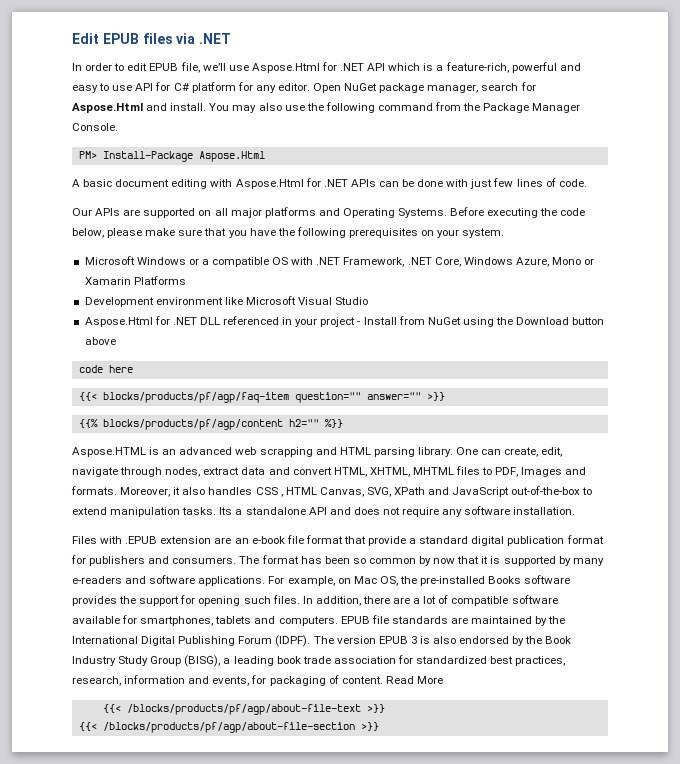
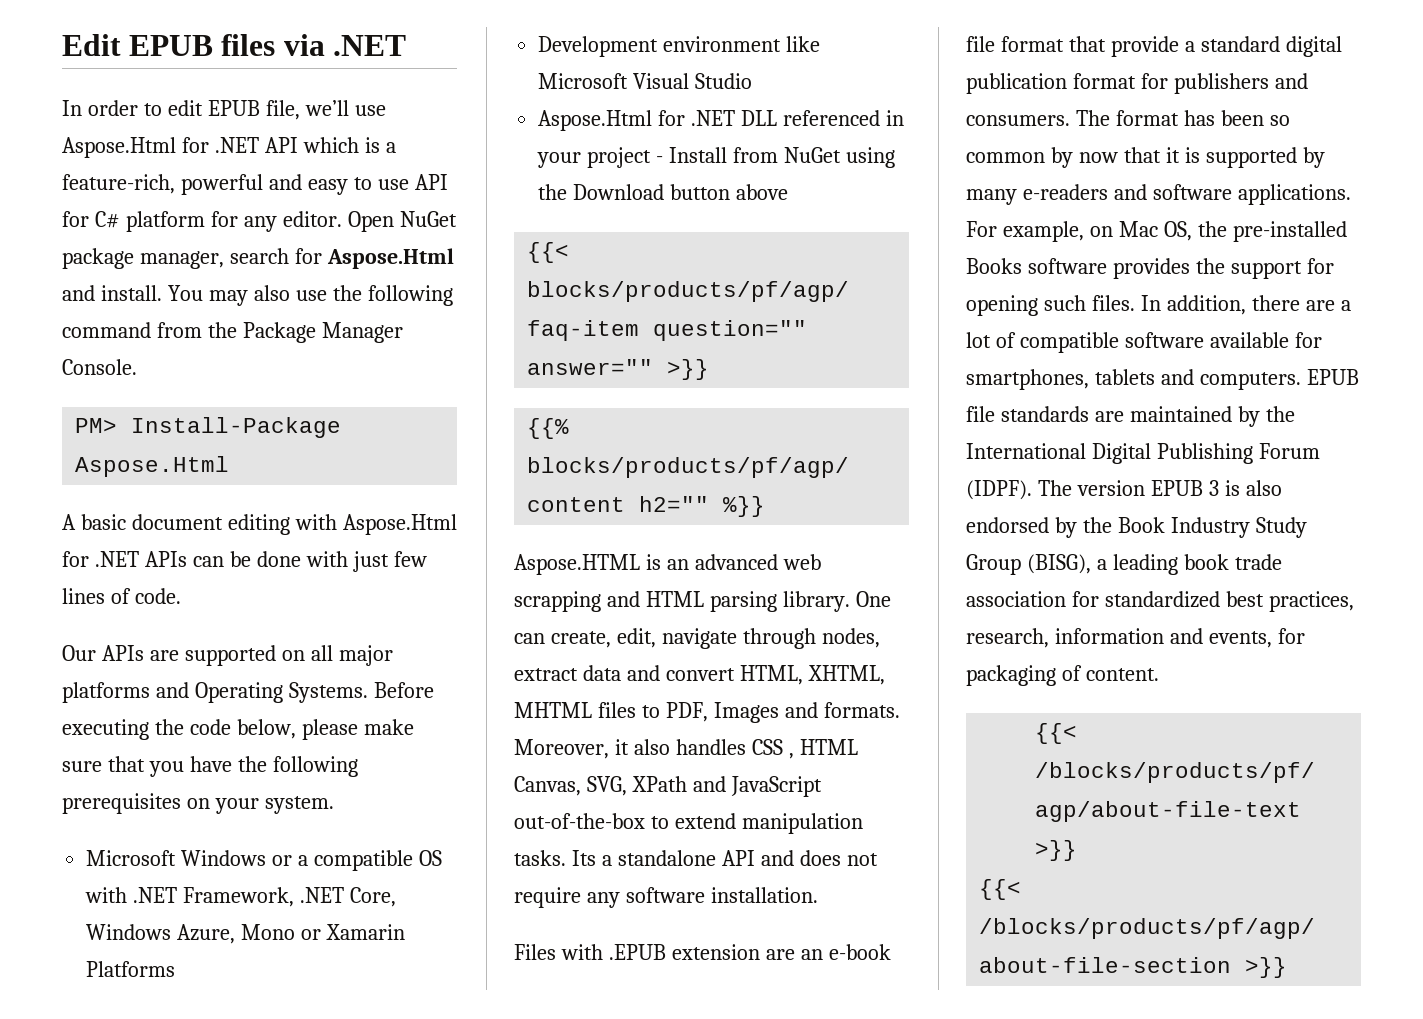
[78,365,133,373] // code here -> (789, 192) none
[385,676,443,684] Read More -> (1159, 674) none

